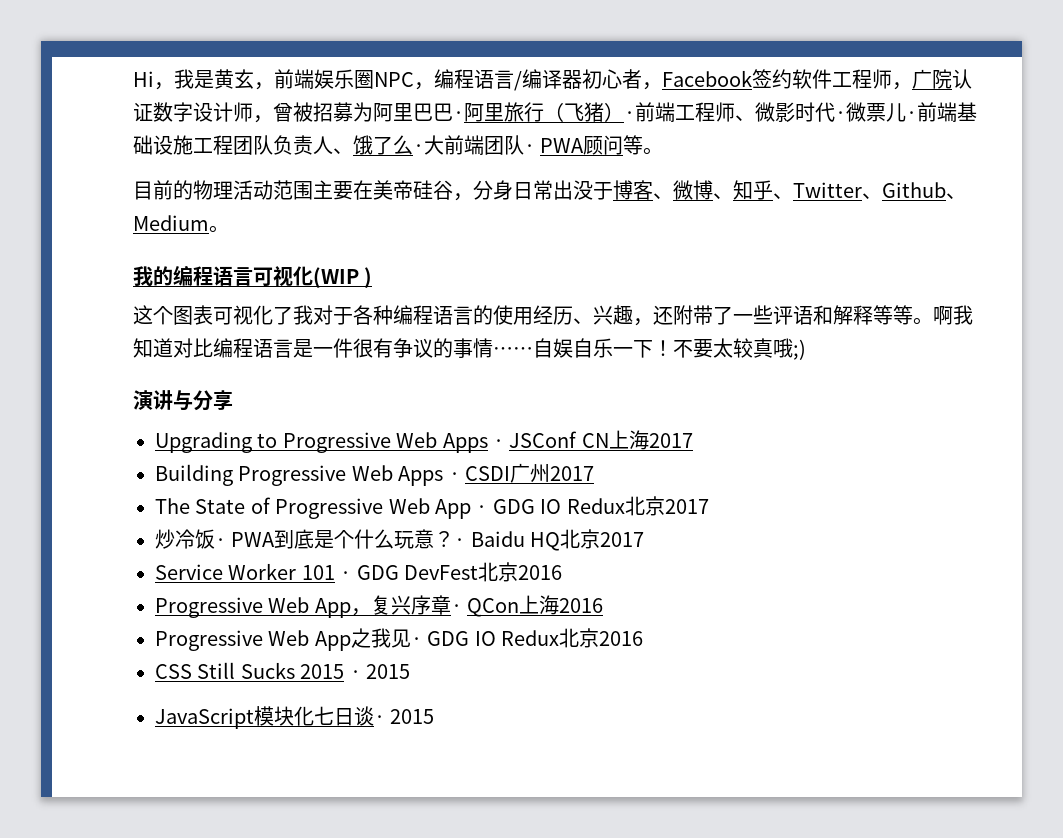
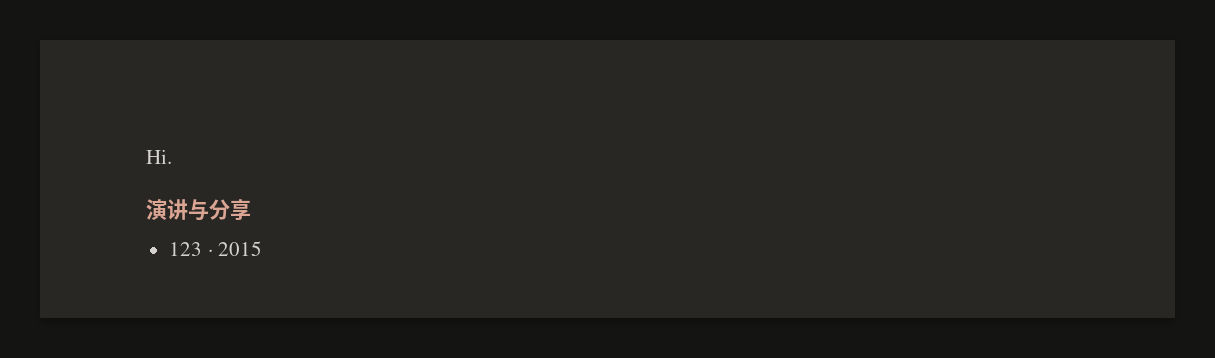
[133,69,972,91] [133,102,977,123] [133,135,664,155] [133,180,966,201] [133,215,229,233] [133,265,373,288] [133,305,973,326] [133,338,806,360] [133,390,233,411] [155,430,693,453] [155,463,594,486] [155,496,709,519] [155,529,645,551] [155,562,562,582] [155,595,604,618] [155,628,643,651] [155,662,410,679] [155,706,374,729] Hi，我是黄玄，前端娱乐圈NPC，编程语言/编译器初心者，Facebook签约软件工程师，广院认证数字设计师，曾被招募为阿里巴巴·阿里旅行（飞猪）·前端工程师、微影时代·微票儿·前端基础设施工程团队负责人、饿了么·大前端团队· PWA顾问等。 // 目前的物理活动范围主要在美帝硅谷，分身日常出没于博客、微博、知乎、Twitter、Github、Medium。 // 我的编程语言可视化(WIP ) // 这个图表可视化了我对于各种编程语言的使用经历、兴趣，还附带了一些评语和解释等等。啊我知道对比编程语言是一件很有争议的事情……自娱自乐一下！不要太较真哦;) // 演讲与分享 // Upgrading to Progressive Web Apps · JSConf CN上海2017 // Building Progressive Web Apps · CSDI广州2017 // The State of Progressive Web App · GDG IO Redux北京2017 // 炒冷饭· PWA到底是个什么玩意？· Baidu HQ北京2017 // Service Worker 101 · GDG DevFest北京2016 // Progressive Web App，复兴序章· QCon上海2016 // Progressive Web App之我见· GDG IO Redux北京2016 // CSS Still Sucks 2015 · 2015 // JavaScript模块化七日谈 -> [146,149,172,164] [146,199,251,221] [169,242,203,256] Hi. // 演讲与分享 // 123

